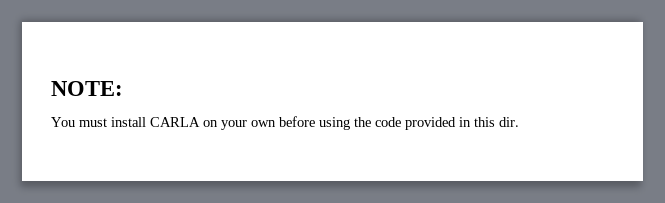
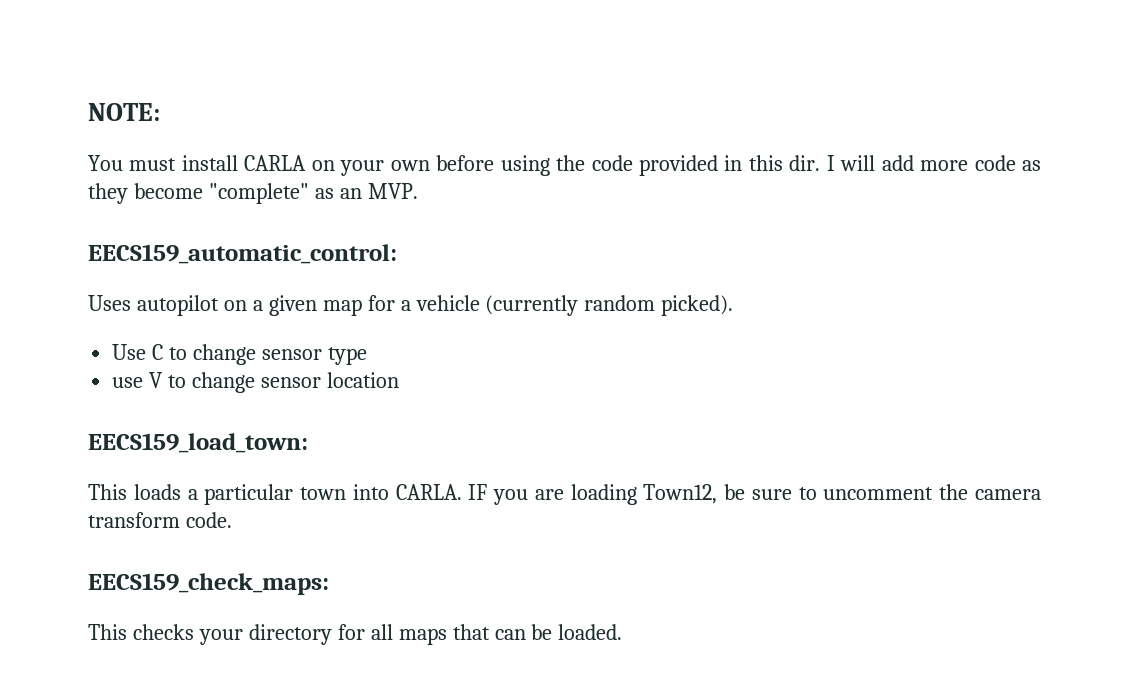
(519, 122) none -> [826,155,1042,171] [88,183,418,204] [88,244,397,264] [88,295,734,316] [112,344,367,365] [112,372,399,393] [88,433,308,453] [88,484,1041,505] [88,512,232,528] [88,573,329,595] [88,624,623,645] I will add more code as they become "complete" as an MVP. // EECS159_automatic_control: // Uses autopilot on a given map for a vehicle (currently random picked). // Use C to change sensor type // use V to change sensor location // EECS159_load_town: // This loads a particular town into CARLA. IF you are loading Town12, be sure to uncomment the camera transform code. // EECS159_check_maps: // This checks your directory for all maps that can be loaded.

